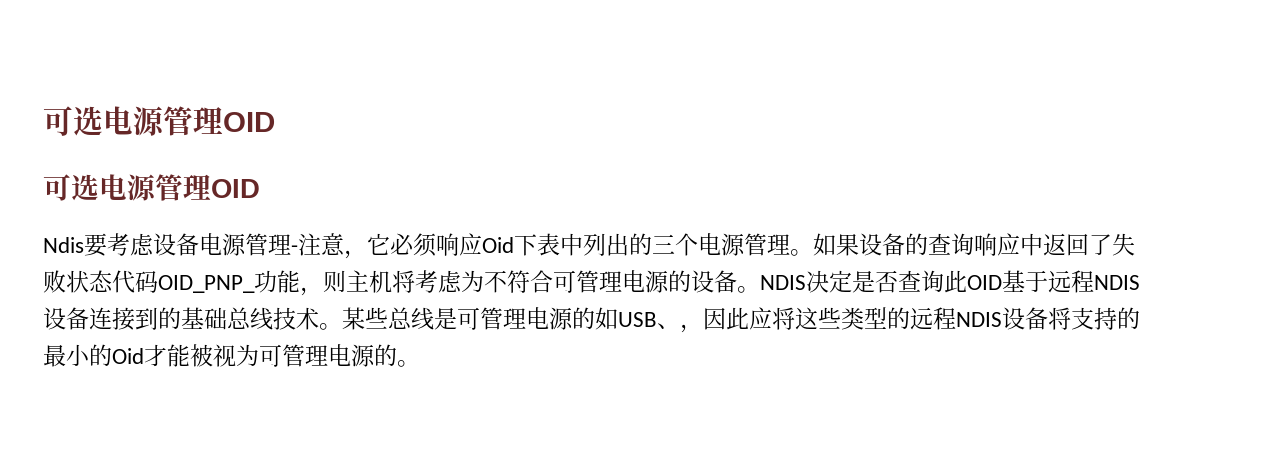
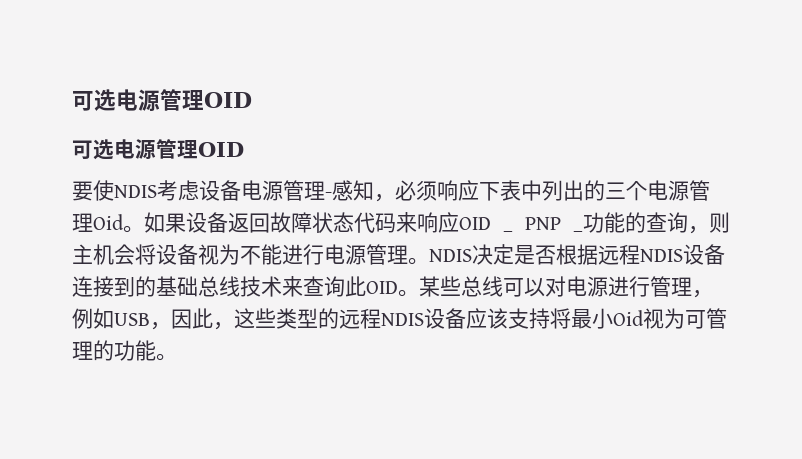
[43,233,107,257] Ndis要 -> [72,180,157,201] 要使NDIS
[298,233,390,259] 注意，它 -> [332,180,395,202] 感知，
[482,237,514,253] Oid -> (479, 190) none
(790, 244) none -> [93,214,124,230] Oid
[905,233,1135,256] [43,270,1048,296] 的查询响应中返回了失败状态代码OID_PNP_功能，则主机将考虑为不符合可管理电源的设备。NDIS决定是否查询此OID基于 -> [228,212,491,233] [503,230,513,232] [525,217,561,230] [573,212,730,234] [72,244,598,265] 返回故障状态代码来响应OID _ PNP _功能的查询，则主机会将设备视为不能进行电源管理。NDIS决定是否根据
[319,307,795,333] 。某些总线是可管理电源的如USB、，因此应将 -> [282,276,713,298] [72,308,234,330] 来查询此OID。某些总线可以对电源进行管理，例如USB，因此，
[1048,307,1140,330] [43,344,213,367] 将支持的最小的Oid才能被 -> [466,308,644,329] 应该支持将最小Oid
[328,344,397,367] 电源的 -> [93,340,156,361] 的功能

